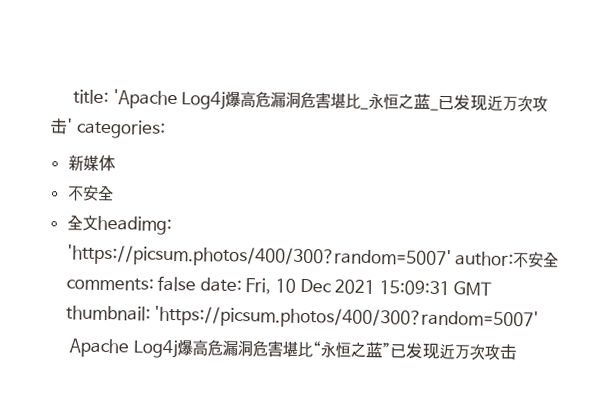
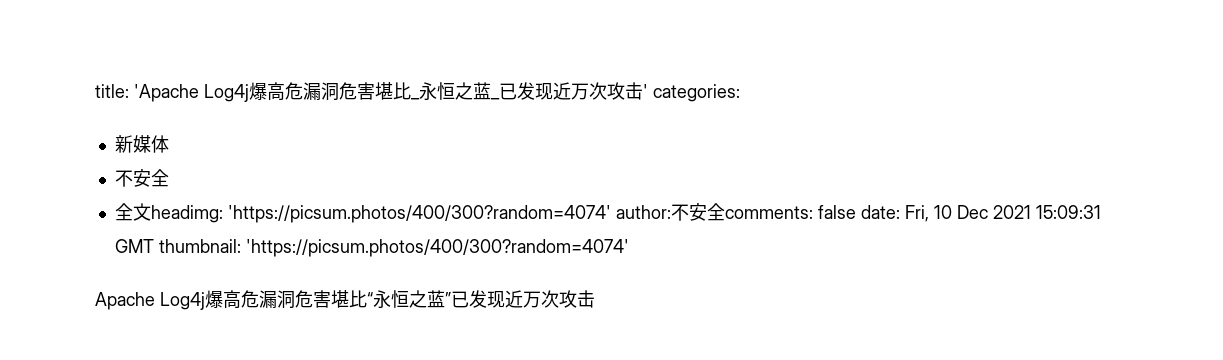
[66,244,452,270] 'https://picsum.photos/400/300?random=5007' -> [227,205,611,223] 'https://picsum.photos/400/300?random=4074'
[154,305,540,331] 'https://picsum.photos/400/300?random=5007' -> [245,239,629,257] 'https://picsum.photos/400/300?random=4074'

